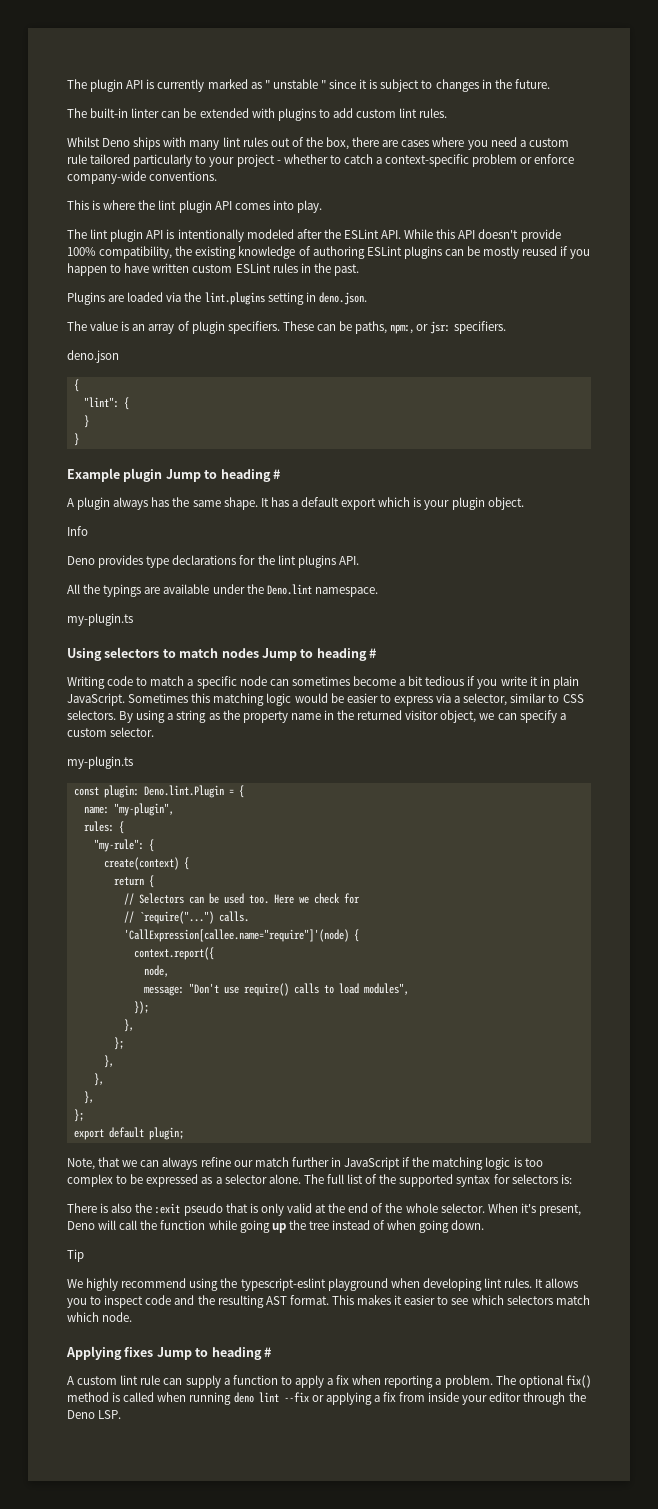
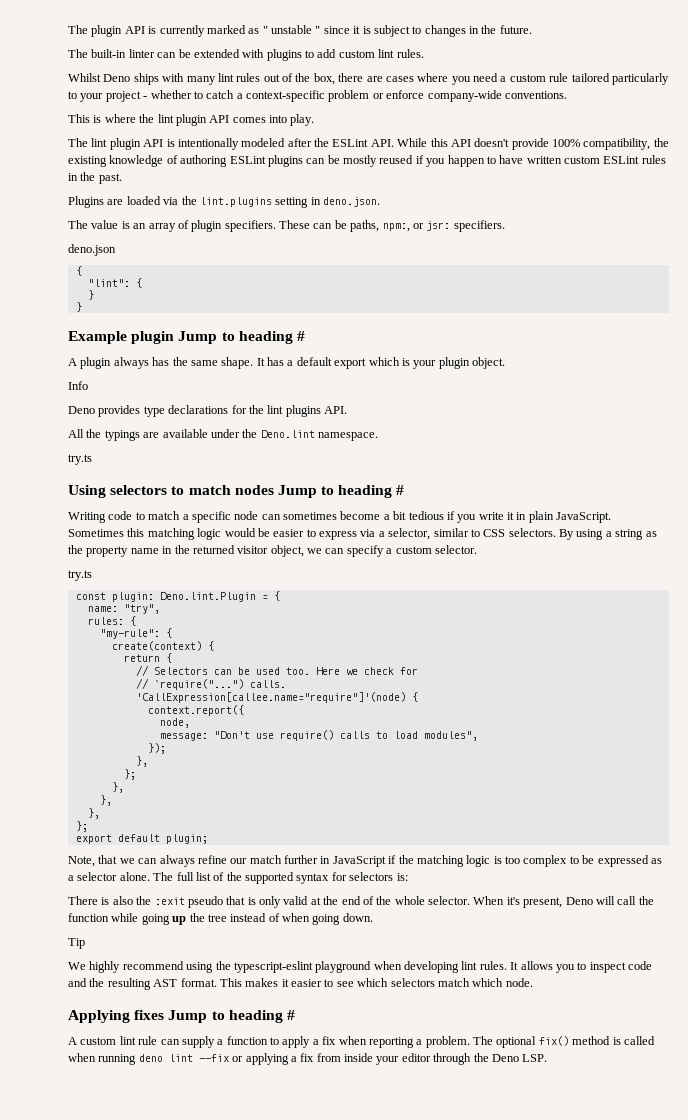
[67,613,133,626] my-plugin.ts -> [68,454,92,465] try.ts
[67,756,133,769] my-plugin.ts -> [68,570,92,581] try.ts
[113,803,174,816] "my-plugin", -> [123,604,160,614] "try",

